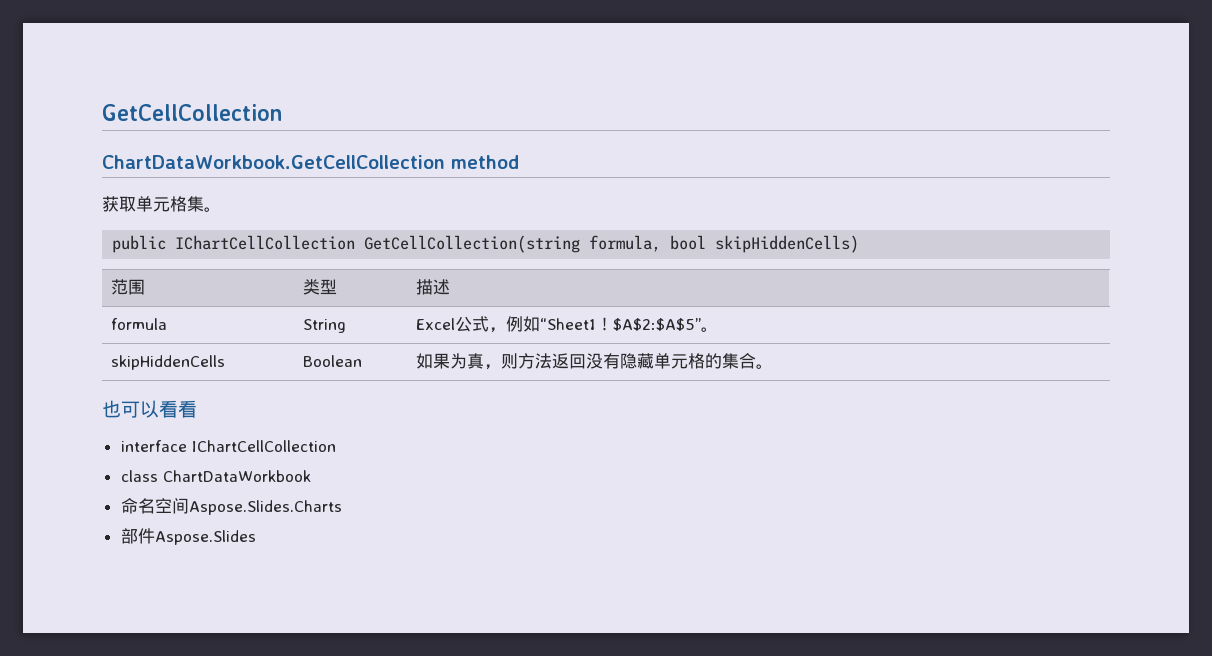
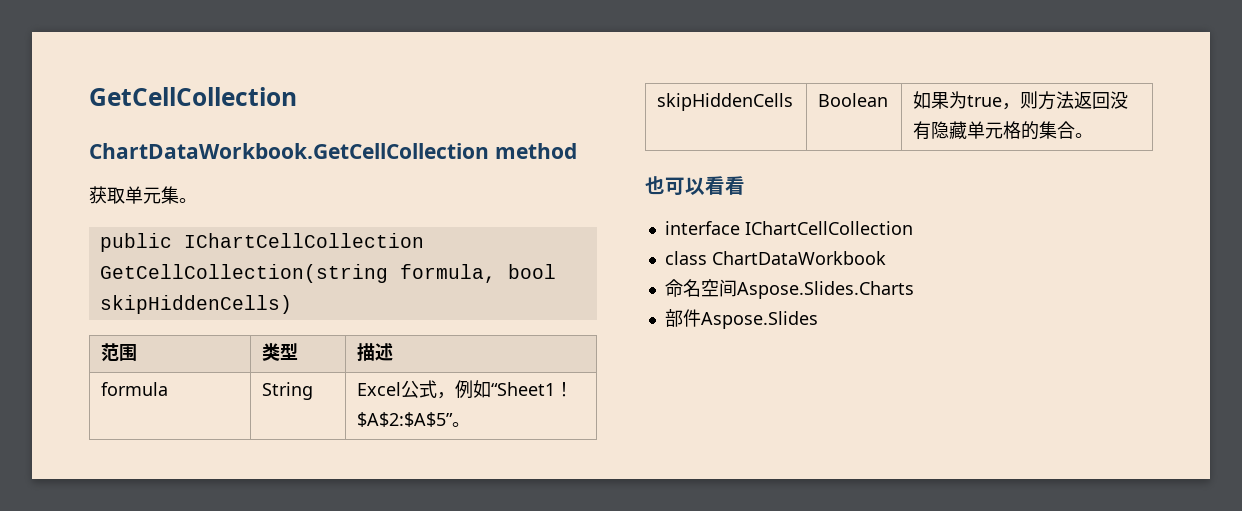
[170,196,187,212] 格 -> (161, 195) none
[466,353,484,369] 真 -> [967,95,1003,107] true

